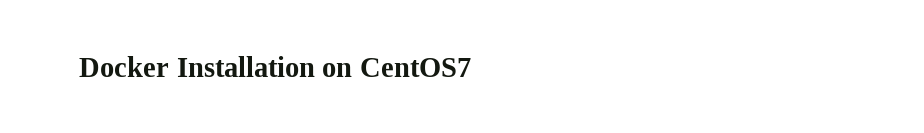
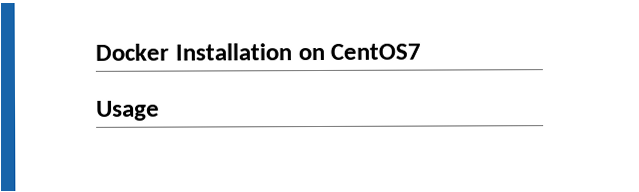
(472, 67) none -> [96,100,160,121] // Usage

